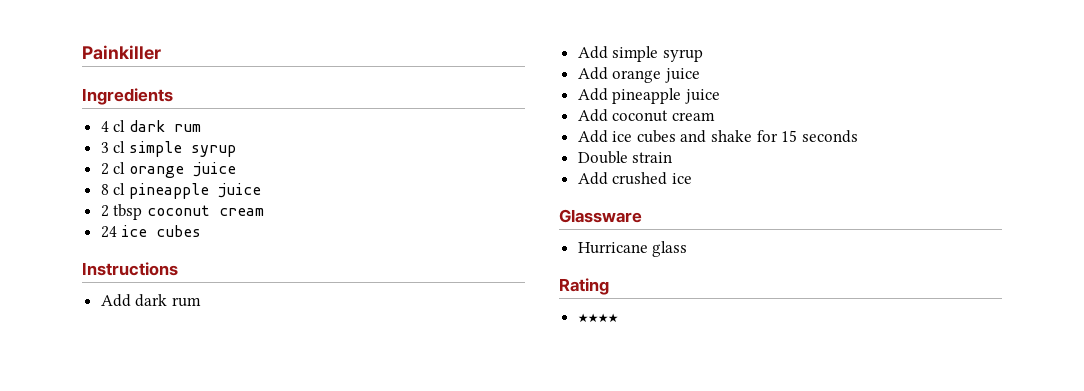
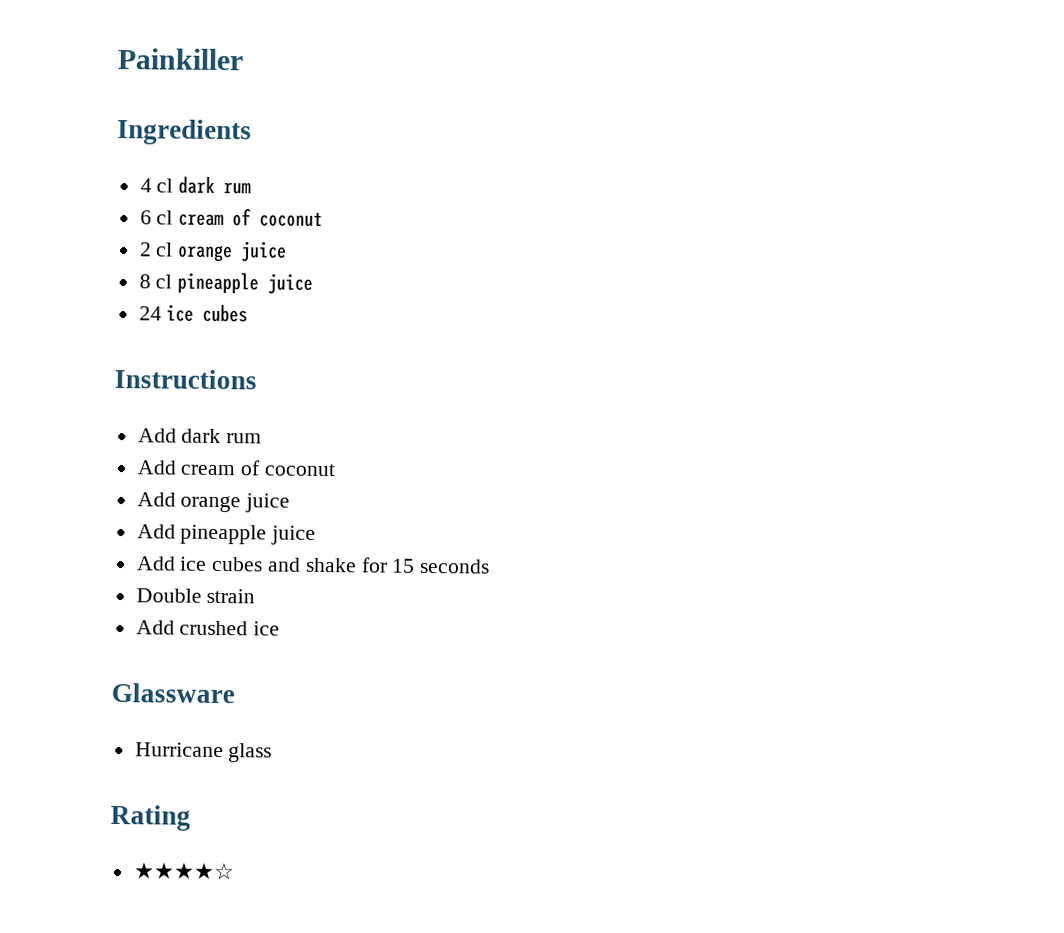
[100,141,236,157] 3 cl simple syrup -> [139,208,324,227] 6 cl cream of coconut
[100,204,264,220] // 2 tbsp coconut cream -> (314, 283) none
[612,46,703,62] simple syrup -> [180,460,337,477] cream of coconut
[577,109,715,122] // Add coconut cream -> (317, 535) none
[577,313,618,323] ★★★★ -> [133,862,235,881] ★★★★☆

